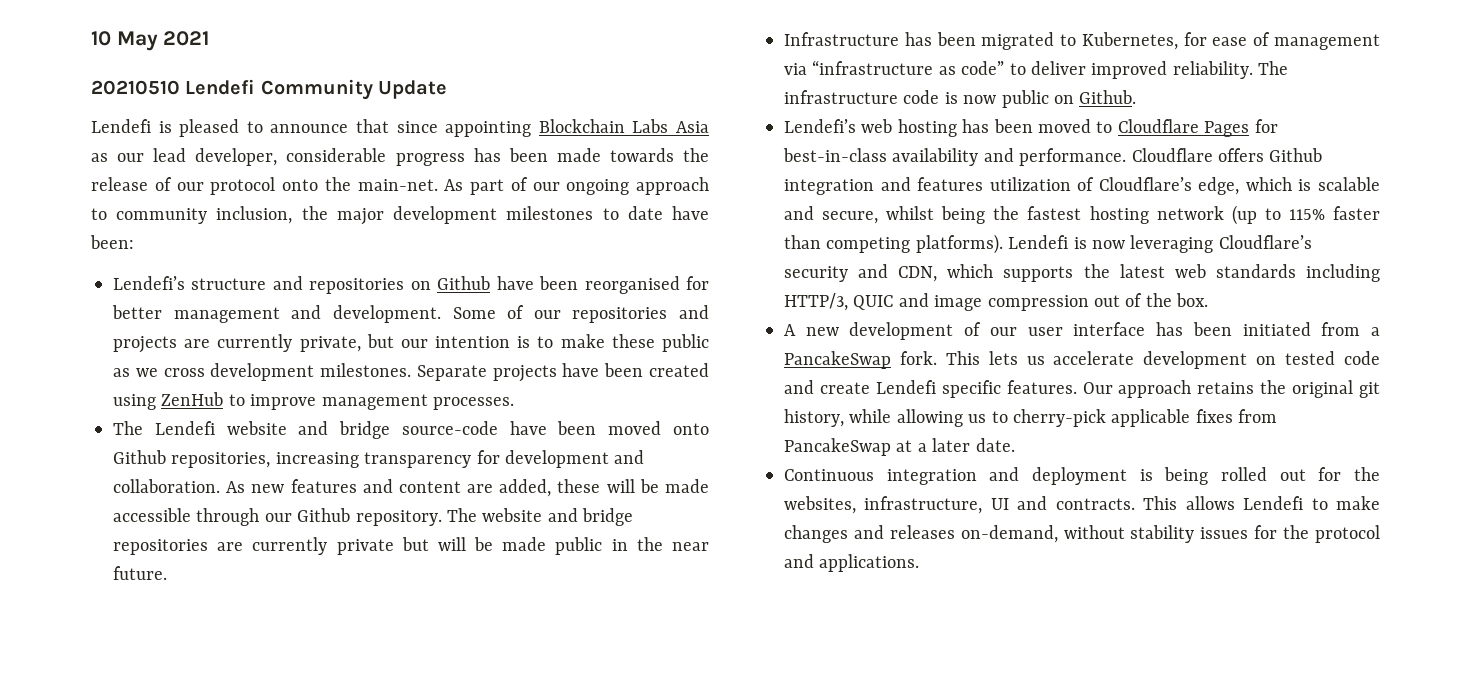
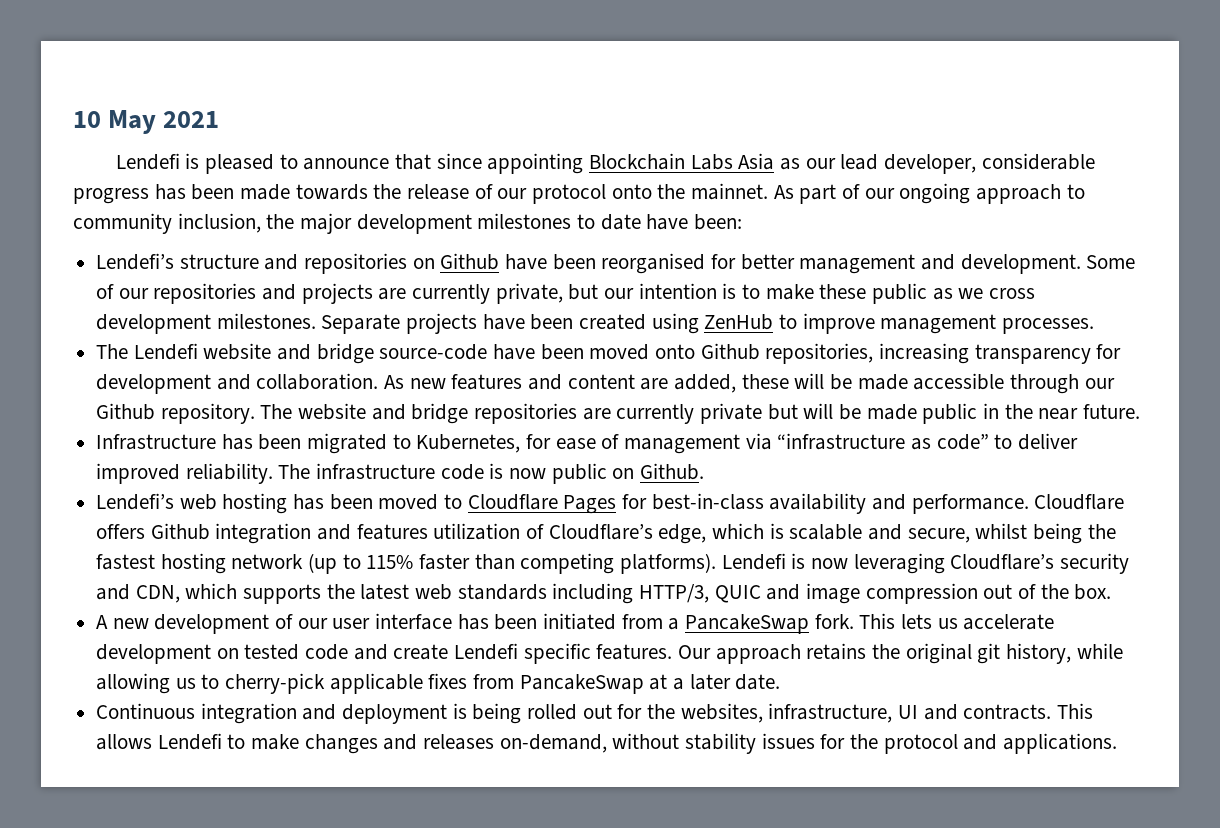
[91,79,448,100] // 20210510 Lendefi Community Update -> (220, 119) none
[357,179,438,191] main-net. -> [691,183,769,200] mainnet.

